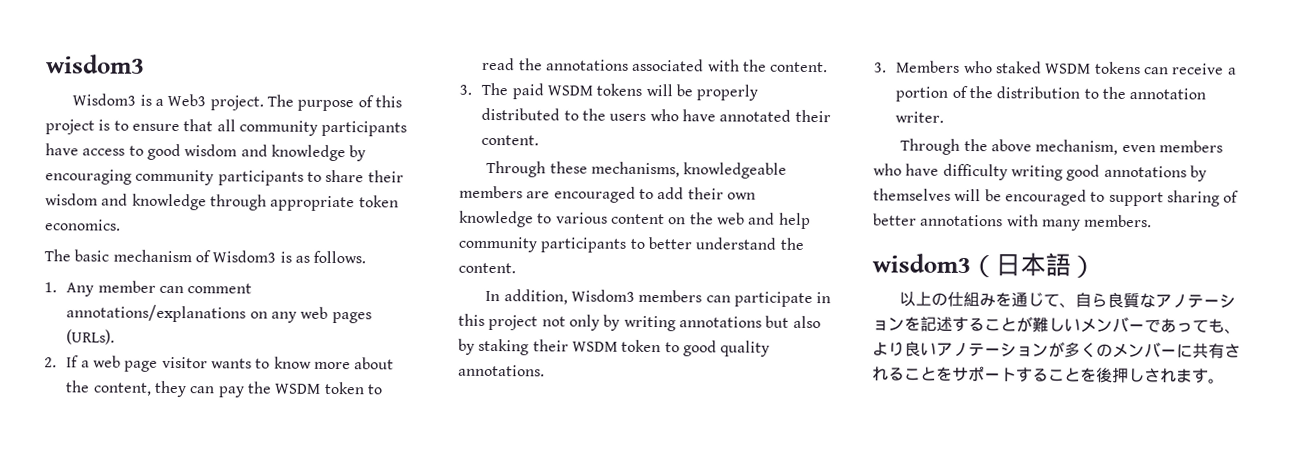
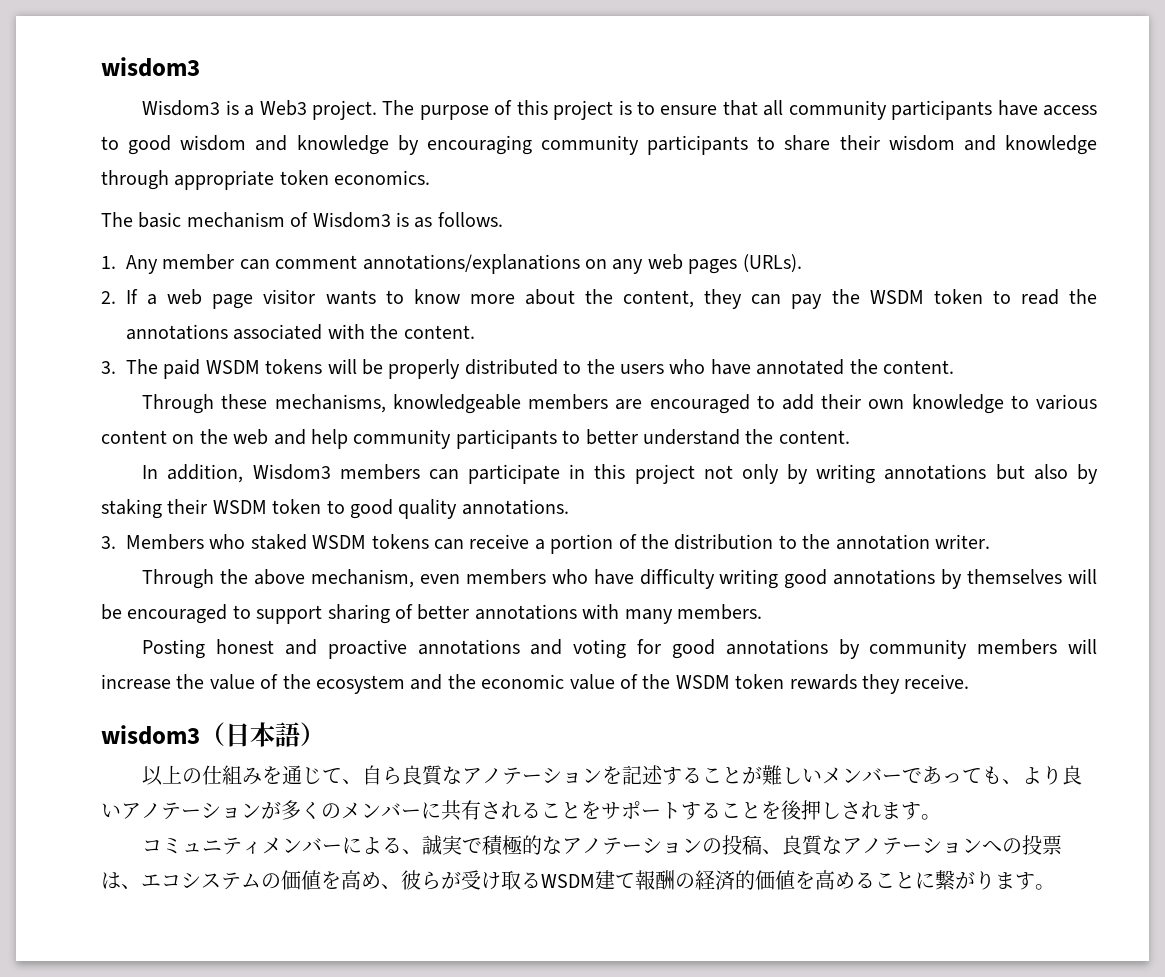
[794,109,831,123] their -> [849,359,878,374] the
(1153, 221) none -> [142,639,1097,659] [101,674,970,694] // Posting honest and proactive annotations and voting for good annotations by community members will increase the value of the ecosystem and the economic value of the WSDM token rewards they receive.
(1225, 381) none -> [142,835,1063,856] [101,870,1055,890] // コミュニティメンバーによる、誠実で積極的なアノテーションの投稿、良質なアノテーションへの投票は、エコシステムの価値を高め、彼らが受け取るWSDM建て報酬の経済的価値を高めることに繋がります。

